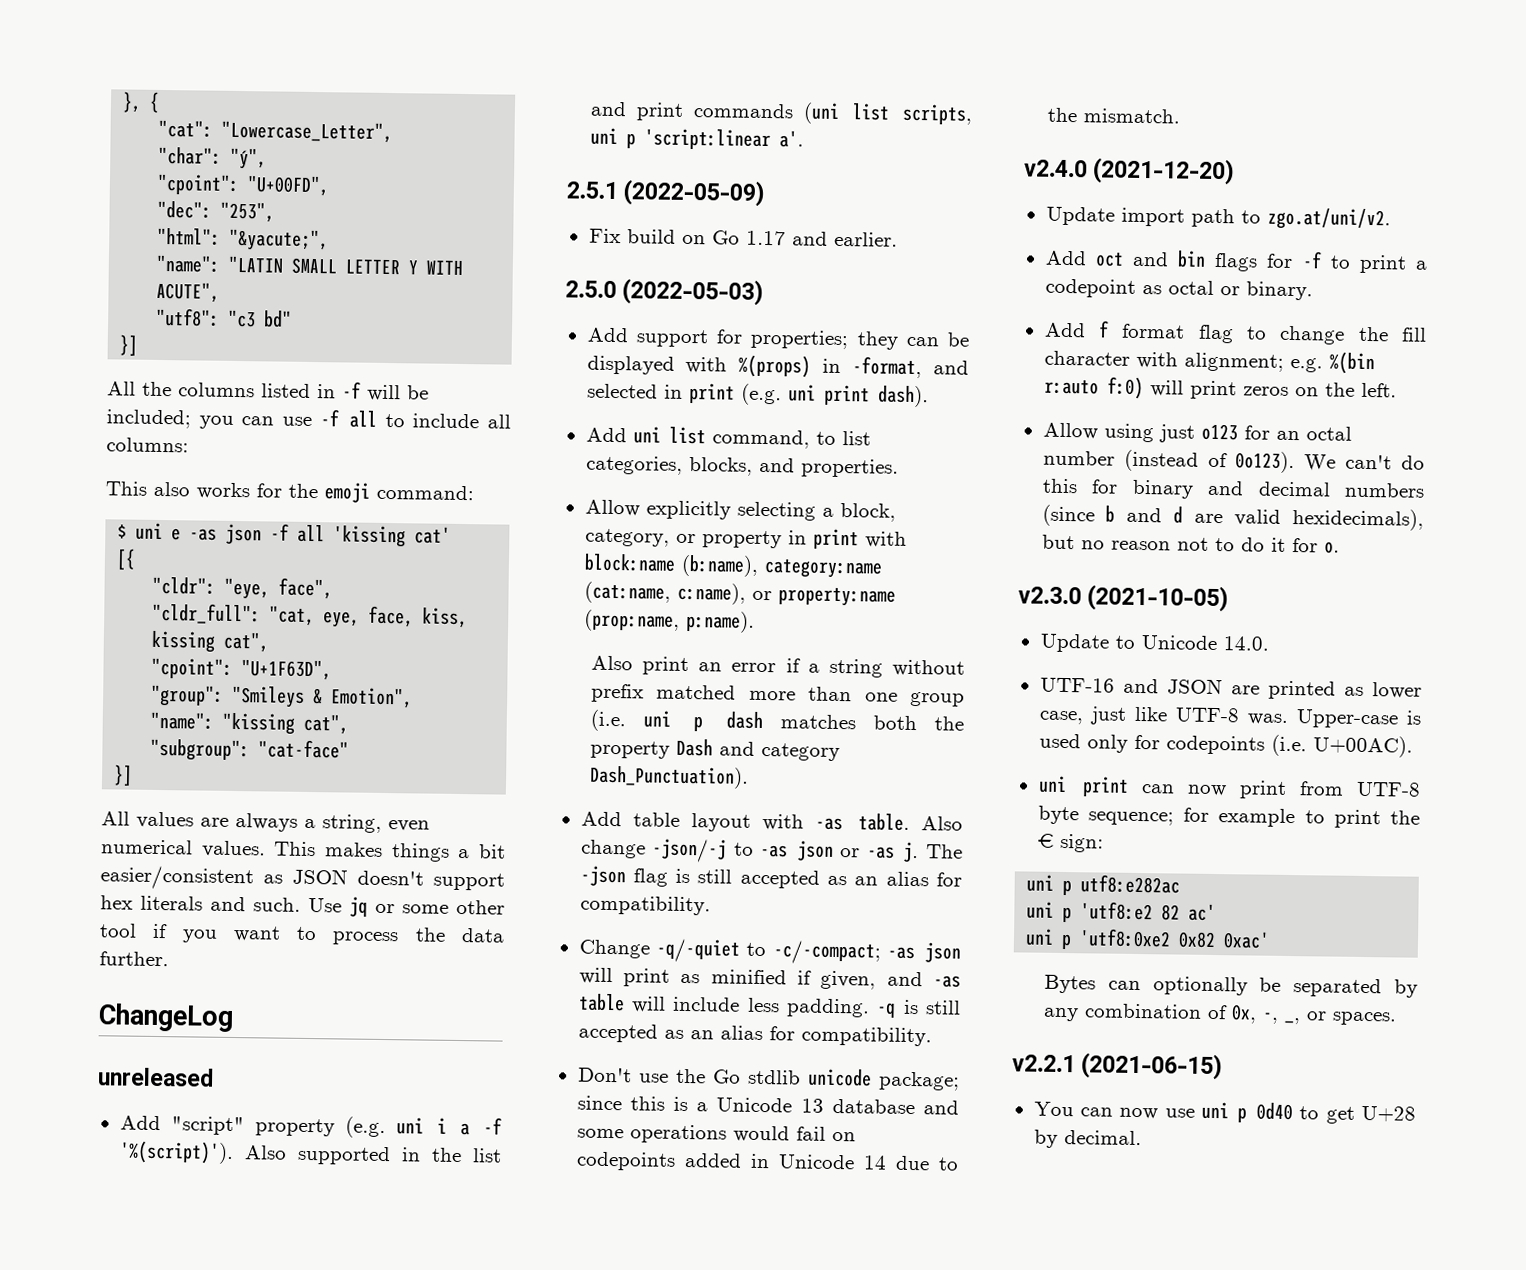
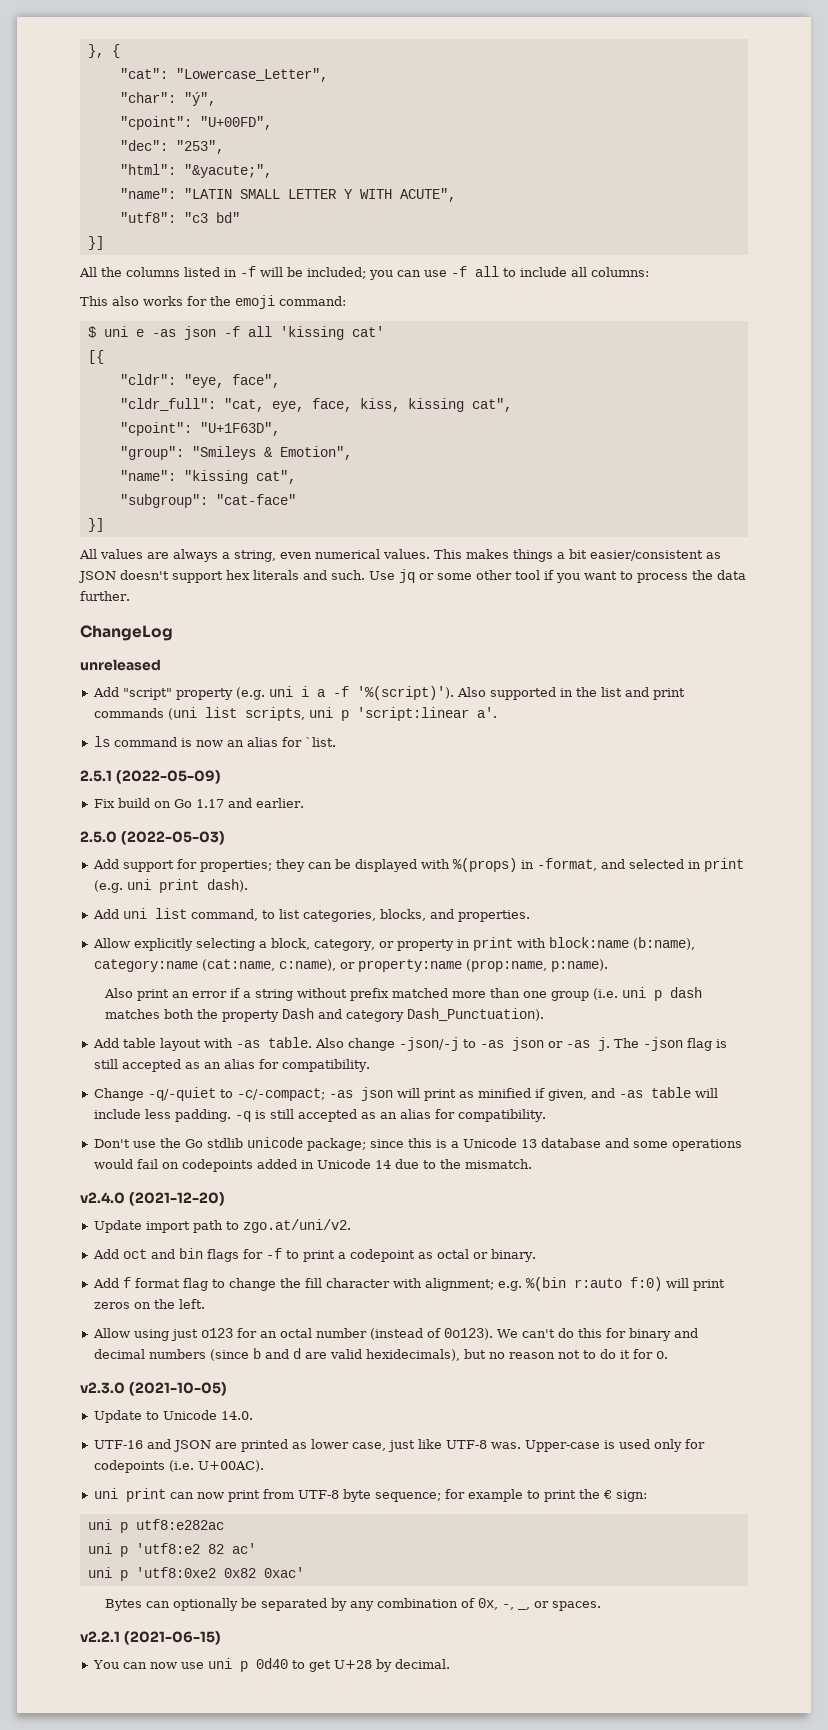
(804, 139) none -> [93,736,336,747] // ls command is now an alias for `list.

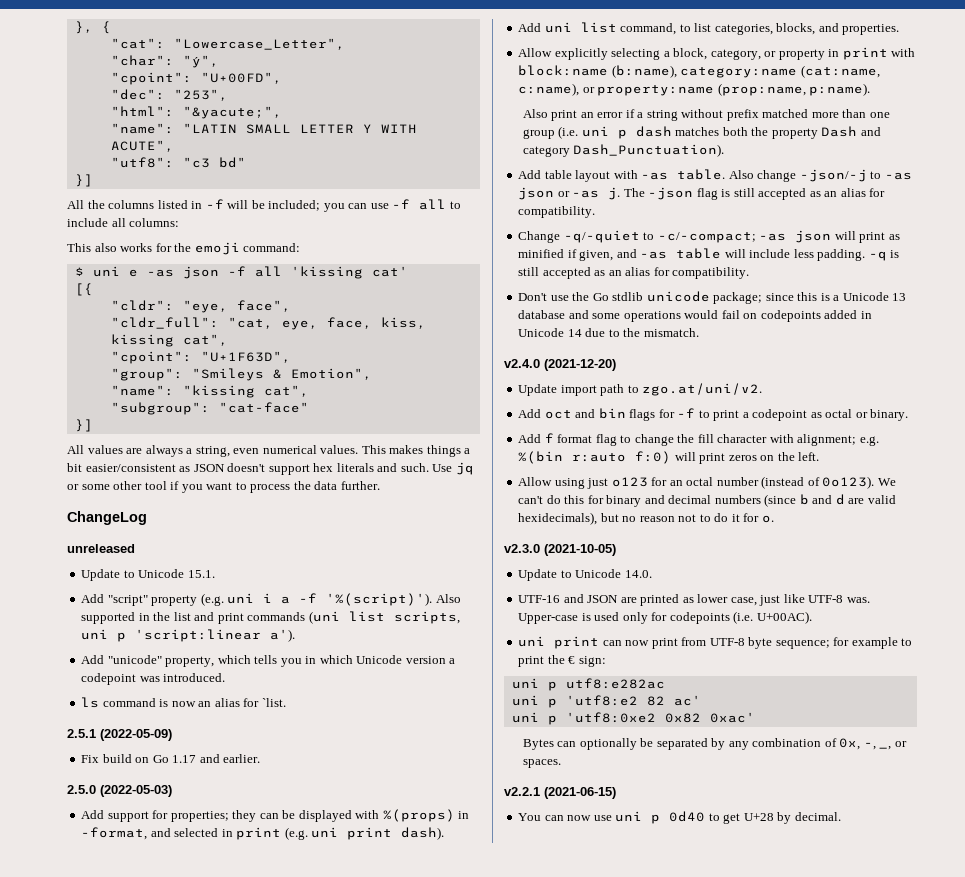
(161, 665) none -> [81,569,215,581] // Update to Unicode 15.1.
[476,707,497,718] a'. -> [270,629,296,642] [81,655,456,667] [81,673,226,685] a'). // Add "unicode" property, which tells you in which Unicode version a codepoint was introduced.

